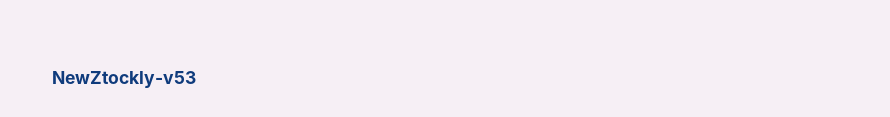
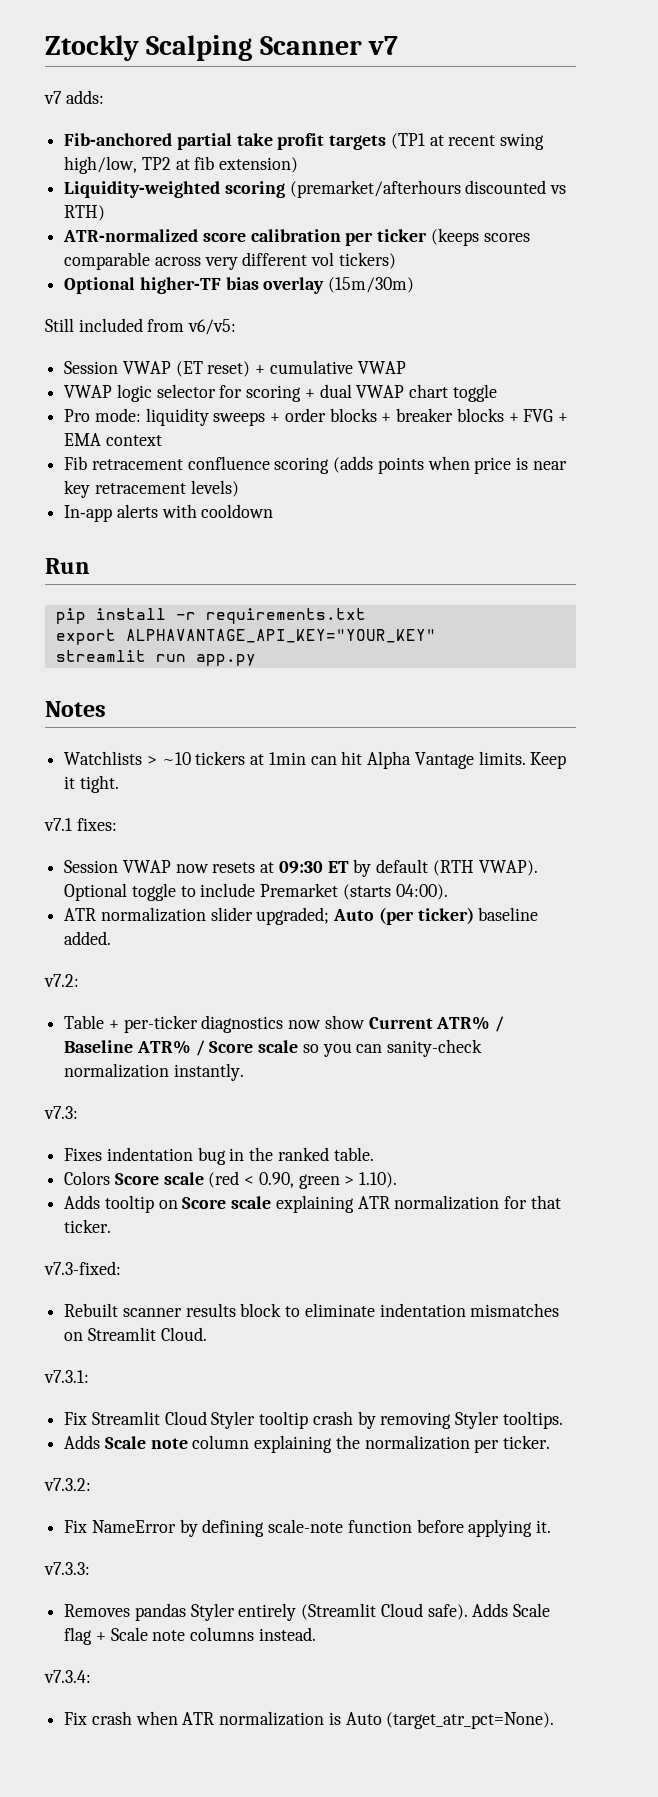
[52,71,196,88] NewZtockly-v53 -> [45,35,399,61] [44,90,104,104] [64,133,545,150] [64,156,299,174] [64,180,567,198] [64,205,106,221] [63,228,530,246] [64,252,396,270] [64,277,415,294] [45,318,237,335] [64,360,406,377] [64,384,497,402] [64,408,568,426] [64,433,162,446] [64,456,567,474] [64,480,239,498] [64,504,274,522] [45,558,90,574] [55,608,366,624] [55,629,436,645] [55,650,256,666] [45,701,106,717] [64,751,567,769] [64,775,119,793] [44,818,117,831] [64,859,538,877] [64,883,448,901] [64,907,539,925] [64,931,112,945] [44,974,79,987] [64,1015,505,1033] [64,1039,483,1057] [64,1063,244,1081] [44,1106,78,1119] [64,1147,374,1165] [64,1171,398,1189] [64,1195,561,1213] [64,1219,112,1233] [44,1261,121,1275] [64,1303,560,1317] [64,1327,207,1341] [44,1370,89,1383] [64,1411,563,1429] [64,1435,551,1453] [44,1478,91,1491] [64,1519,552,1537] [44,1562,90,1575] [64,1603,551,1621] [64,1627,316,1645] [44,1670,91,1683] [64,1711,555,1729] Ztockly Scalping Scanner v7 // v7 adds: // Fib‑anchored partial take profit targets (TP1 at recent swing high/low, TP2 at fib extension) // Liquidity‑weighted scoring (premarket/afterhours discounted vs RTH) // ATR‑normalized score calibration per ticker (keeps scores comparable across very different vol tickers) // Optional higher‑TF bias overlay (15m/30m) // Still included from v6/v5: // Session VWAP (ET reset) + cumulative VWAP // VWAP logic selector for scoring + dual VWAP chart toggle // Pro mode: liquidity sweeps + order blocks + breaker blocks + FVG + EMA context // Fib retracement confluence scoring (adds points when price is near key retracement levels) // In‑app alerts with cooldown // Run // pip install -r requirements.txt // export ALPHAVANTAGE_API_KEY="YOUR_KEY" // streamlit run app.py // Notes // Watchlists > ~10 tickers at 1min can hit Alpha Vantage limits. Keep it tight. // v7.1 fixes: // Session VWAP now resets at 09:30 ET by default (RTH VWAP). Optional toggle to include Premarket (starts 04:00). // ATR normalization slider upgraded; Auto (per ticker) baseline added. // v7.2: // Table + per-ticker diagnostics now show Current ATR% / Baseline ATR% / Score scale so you can sanity-check normalization instantly. // v7.3: // Fixes indentation bug in the ranked table. // Colors Score scale (red < 0.90, green > 1.10). // Adds tooltip on Score scale explaining ATR normalization for that ticker. // v7.3-fixed: // Rebuilt scanner results block to eliminate indentation mismatches on Streamlit Cloud. // v7.3.1: // Fix Streamlit Cloud Styler tooltip crash by removing Styler tooltips. // Adds Scale note column explaining the normalization per ticker. // v7.3.2: // Fix NameError by defining scale-note function before applying it. // v7.3.3: // Removes pandas Styler entirely (Streamlit Cloud safe). Adds Scale flag + Scale note columns instead. // v7.3.4: // Fix crash when ATR normalization is Auto (target_atr_pct=None).

